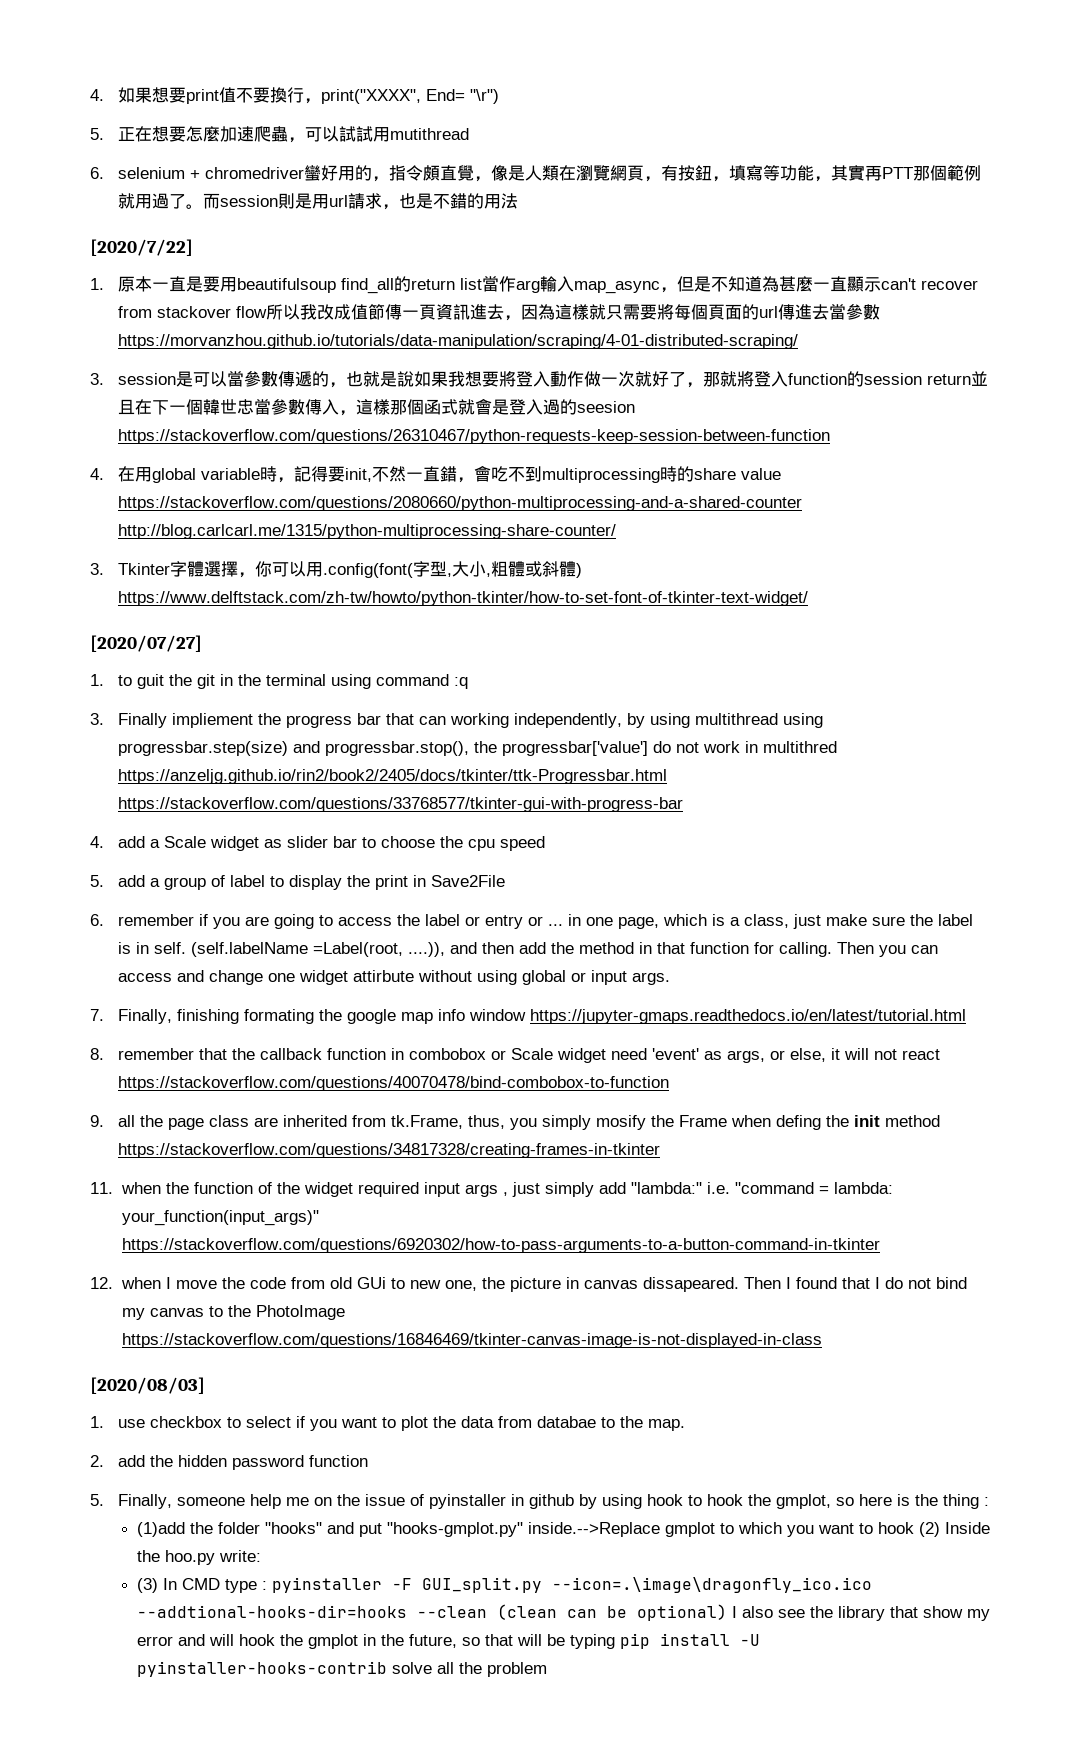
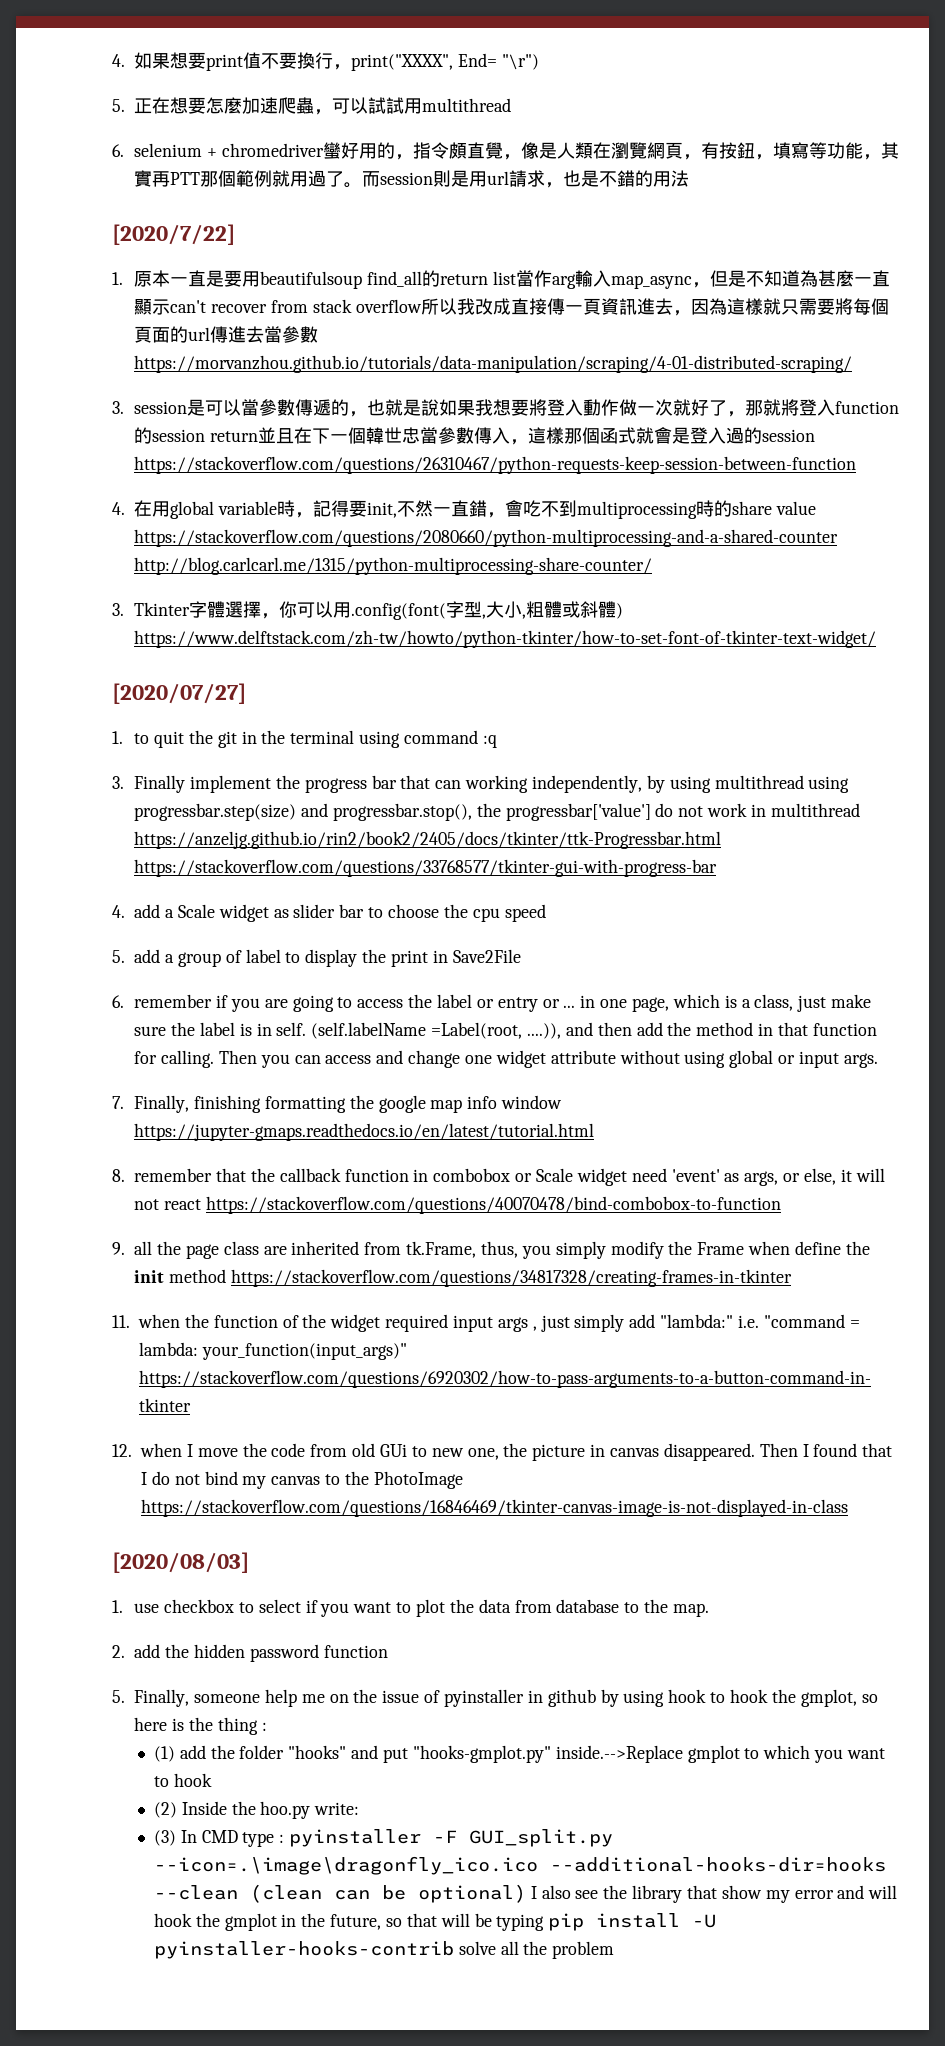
[390,128,470,140] mutithread -> [422,98,512,112] multithread
[157,306,268,318] stackover flow -> [312,299,422,313] stack overflow
[351,304,386,320] 值節 -> [510,298,547,315] 直接
[577,401,636,413] seesion -> [761,429,815,442] session
[137,674,165,689] guit -> [153,731,184,748] quit
[172,713,254,728] impliement -> [189,775,271,793] implement
[763,741,838,753] multithred -> [770,803,860,817] multithread
[353,970,415,982] attirbute -> [550,1050,616,1064] attribute
[244,1009,315,1024] formating -> [264,1096,346,1113] formatting
[596,1115,647,1130] mosify -> [610,1241,664,1259] modify
[776,1115,822,1130] defing -> [794,1241,841,1255] define
[642,1277,739,1292] dissapeared. -> [663,1443,755,1461] disappeared.
[537,1416,597,1428] databae -> [556,1599,620,1613] database
[136,1522,185,1537] (1)add -> [153,1745,206,1762] (1) add
(914, 1528) none -> (212, 1780) //
[136,1605,407,1618] --addtional-hooks-dir=hooks -> [549,1857,886,1872] --additional-hooks-dir=hooks

